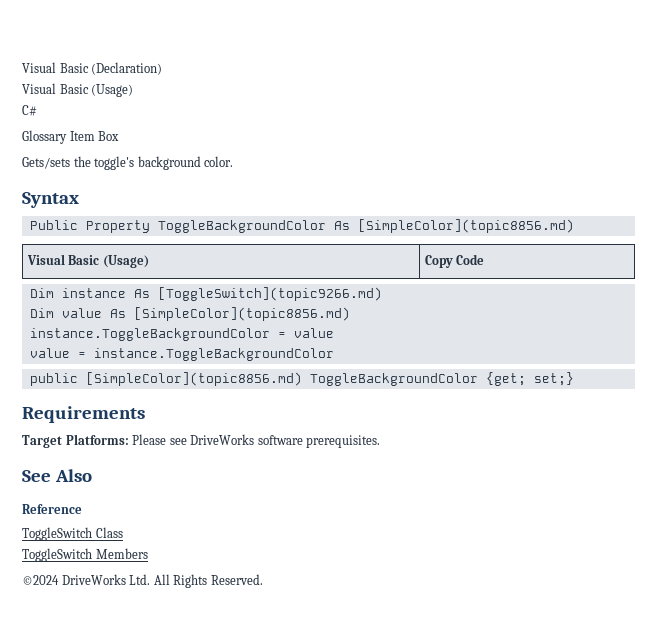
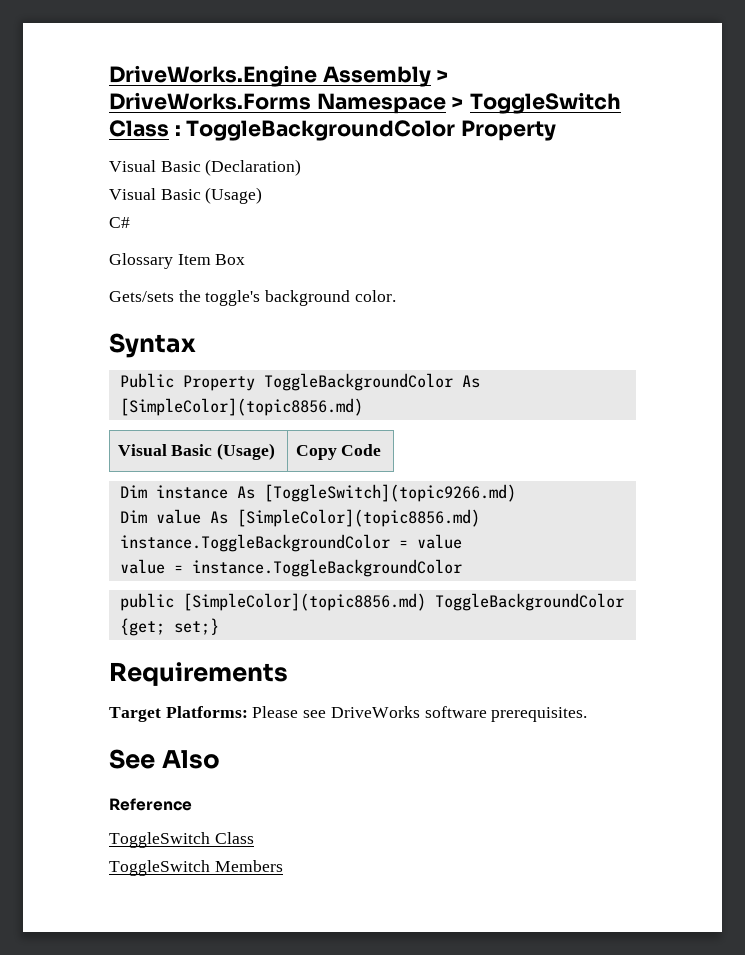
(22, 67) none -> [109,65,450,87] [109,92,622,114] [109,120,557,141] DriveWorks.Engine Assembly > DriveWorks.Forms Namespace > ToggleSwitch Class : ToggleBackgroundColor Property //
[22,574,263,588] // ©2024 DriveWorks Ltd. All Rights Reserved. -> (283, 866) none

